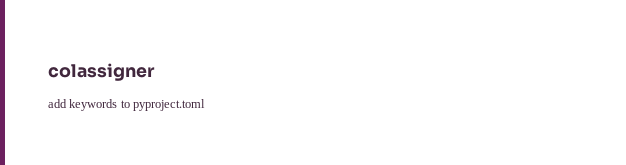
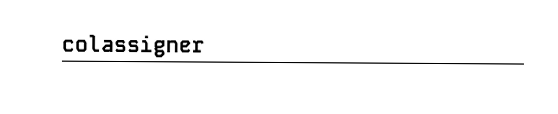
[48,99,206,111] // add keywords to pyproject.toml -> (206, 46) none

